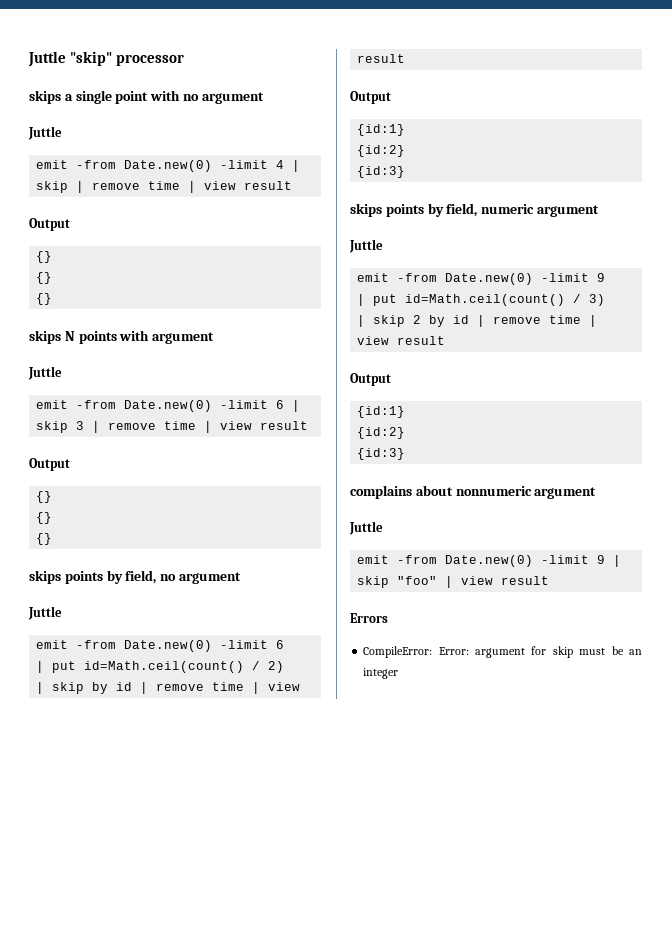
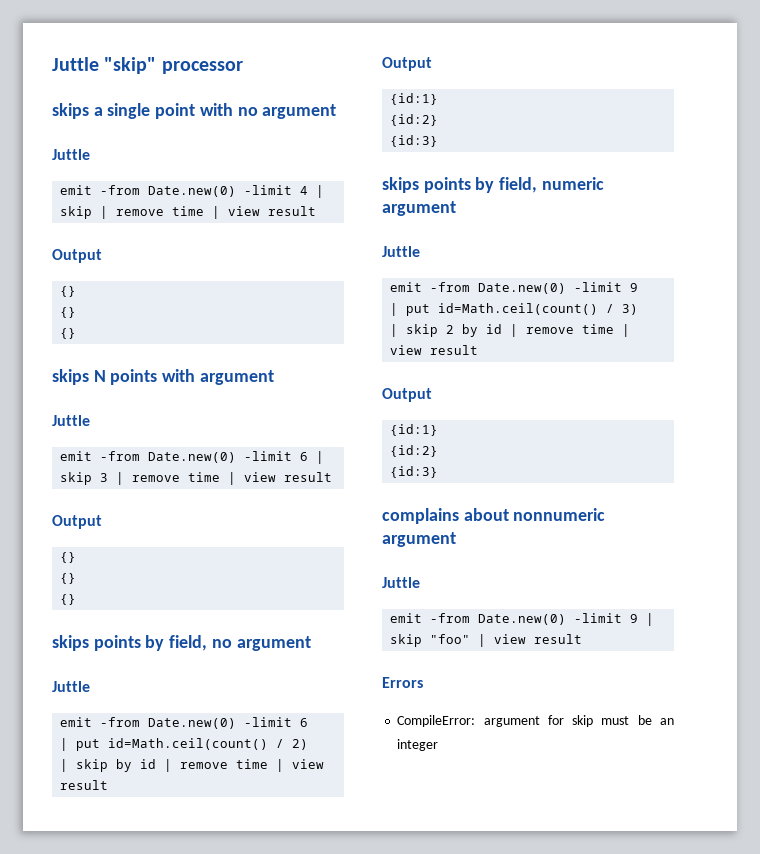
[438,647,469,655] Error: -> (476, 721) none

